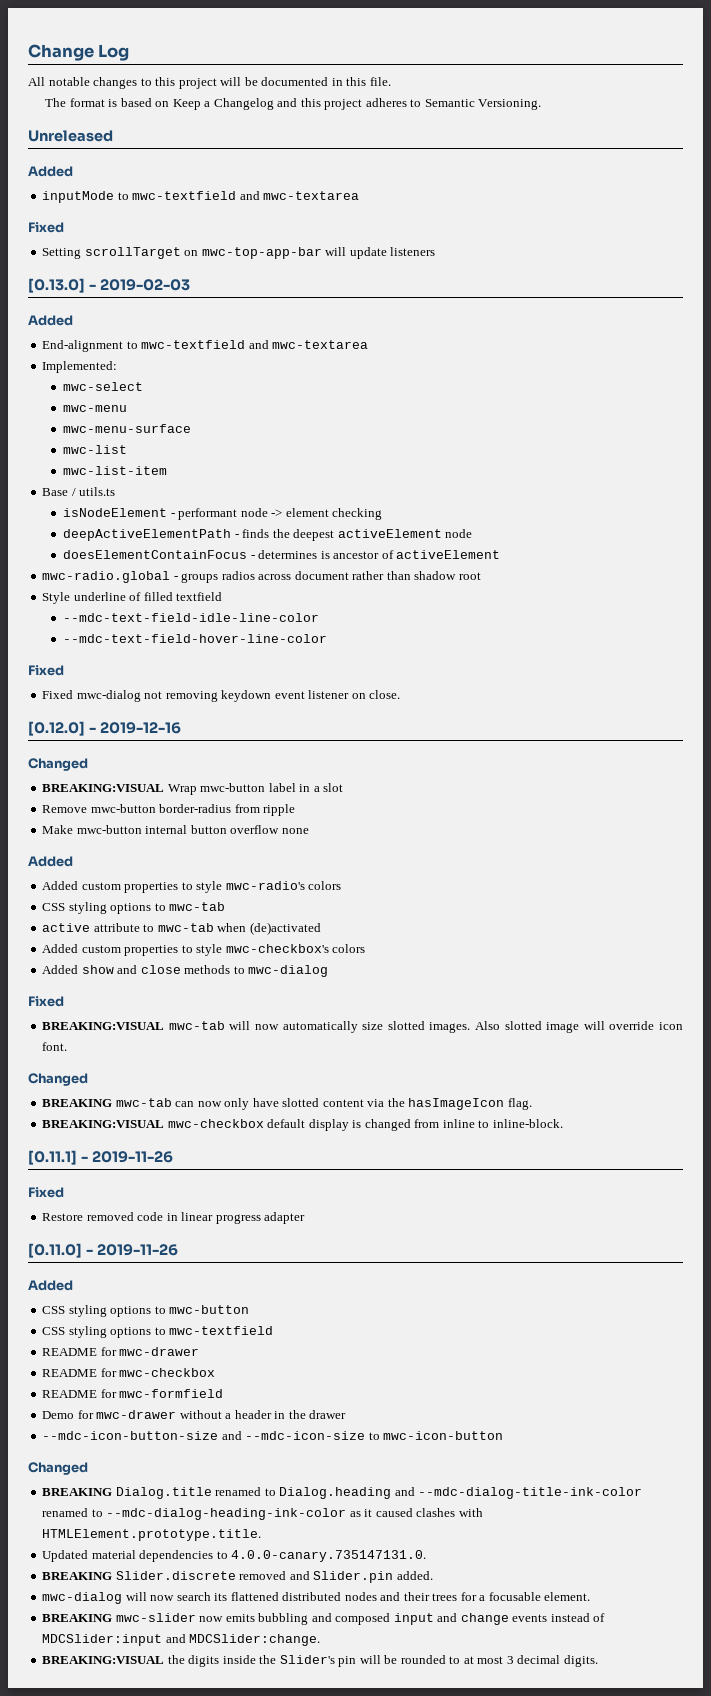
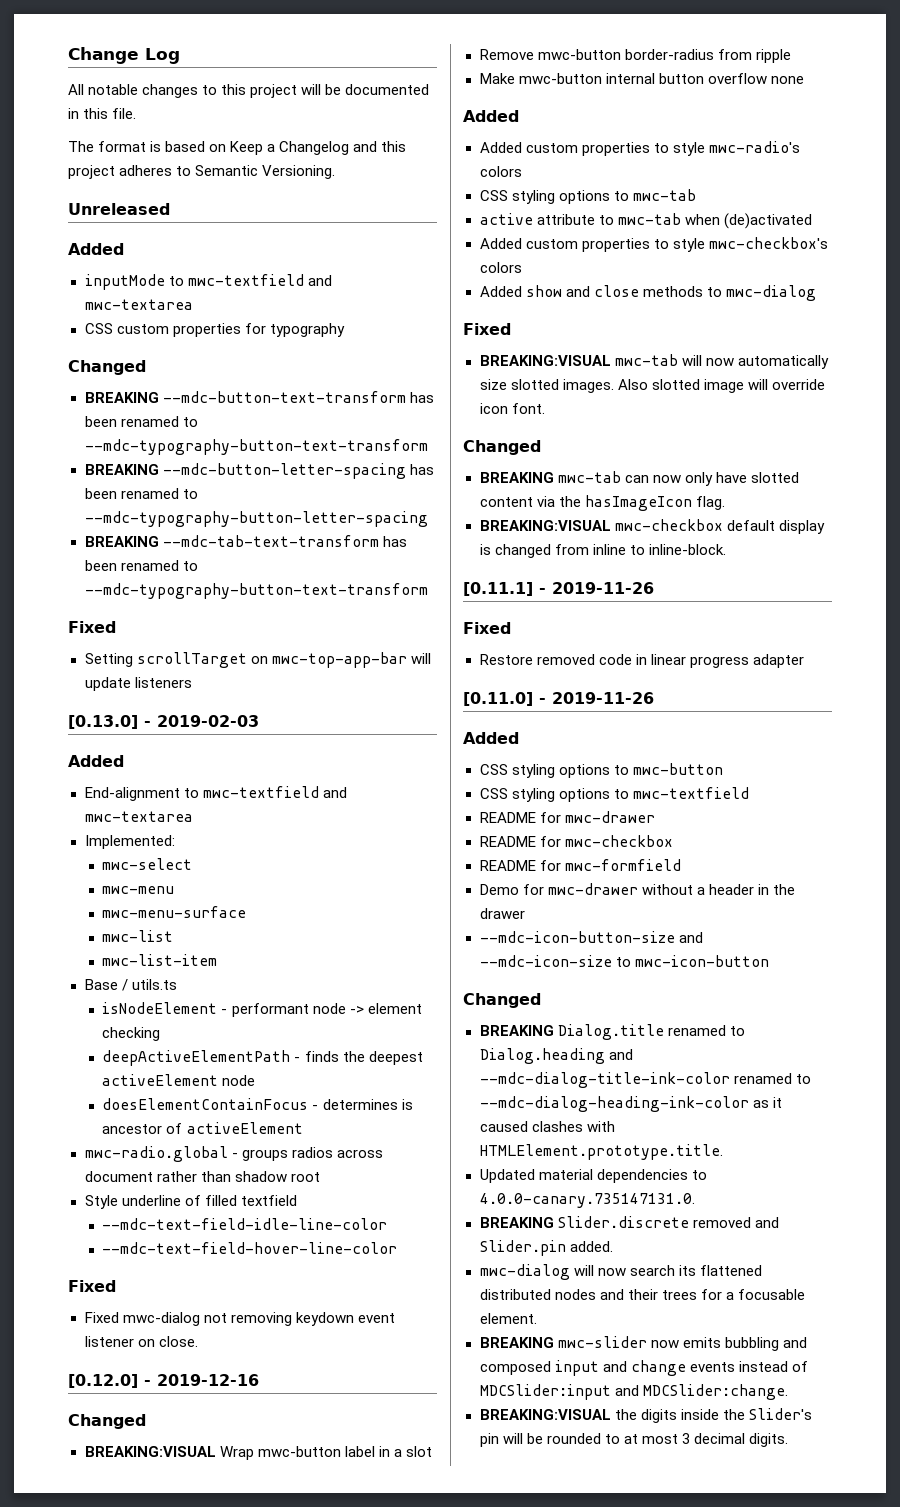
(360, 195) none -> [84,323,345,337] [68,360,146,375] [84,391,434,403] [84,416,198,427] [84,439,428,455] [84,463,434,479] [84,488,198,499] [84,511,428,527] [84,535,407,547] [84,560,198,571] [84,583,428,599] // CSS custom properties for typography // Changed // BREAKING --mdc-button-text-transform has been renamed to --mdc-typography-button-text-transform // BREAKING --mdc-button-letter-spacing has been renamed to --mdc-typography-button-letter-spacing // BREAKING --mdc-tab-text-transform has been renamed to --mdc-typography-button-text-transform

